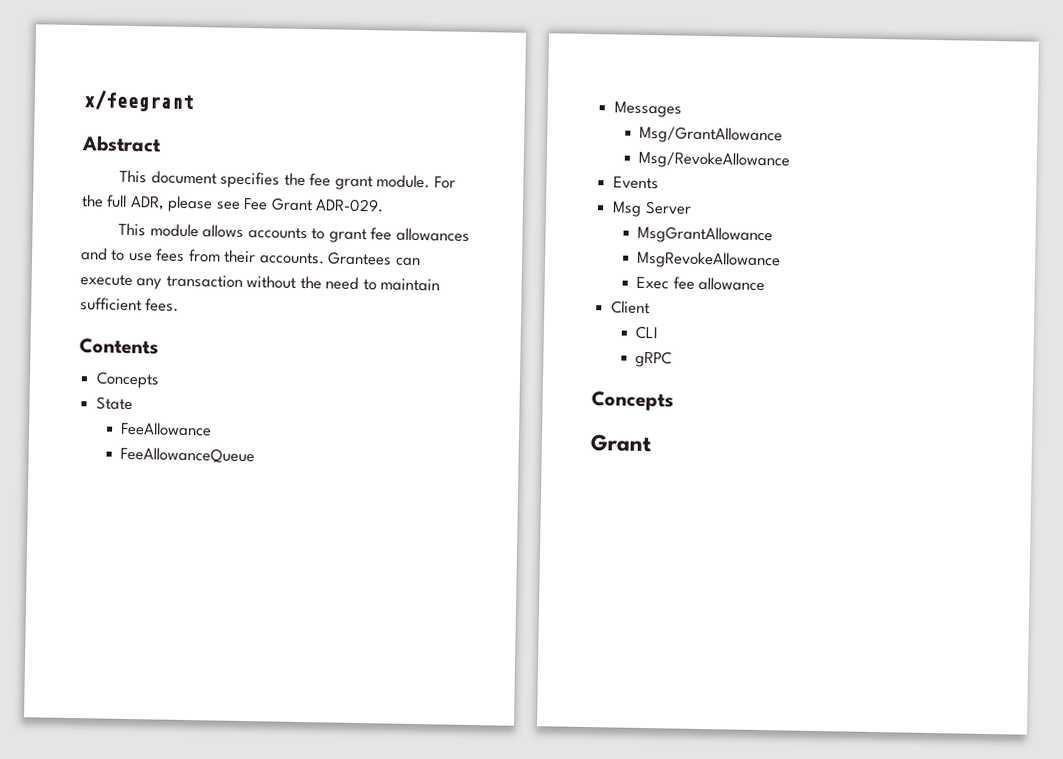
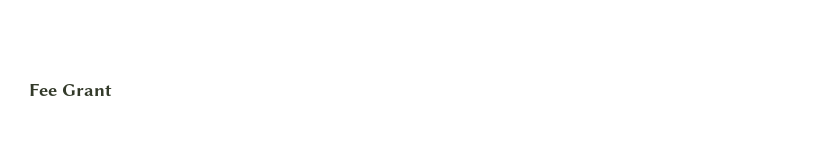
[83,90,194,113] [81,135,162,153] [119,169,456,191] [81,194,385,213] [118,222,470,244] [81,247,421,267] [80,274,441,292] [80,297,180,312] [79,338,159,355] [96,371,161,389] [96,396,134,411] [120,421,213,437] [120,446,256,464] [614,101,683,118] [639,125,784,145] [638,150,791,170] [613,176,660,190] [612,200,692,217] [637,225,774,245] [636,250,782,270] [636,276,766,292] [611,300,651,315] [635,325,659,340] [635,350,673,368] [591,391,674,412] x/feegrant // Abstract // This document specifies the fee grant module. For the full ADR, please see Fee Grant ADR-029. // This module allows accounts to grant fee allowances and to use fees from their accounts. Grantees can execute any transaction without the need to maintain sufficient fees. // Contents // Concepts // State // FeeAllowance // FeeAllowanceQueue // Messages // Msg/GrantAllowance // Msg/RevokeAllowance // Events // Msg Server // MsgGrantAllowance // MsgRevokeAllowance // Exec fee allowance // Client // CLI // gRPC // Concepts // -> [29,83,57,96] Fee

